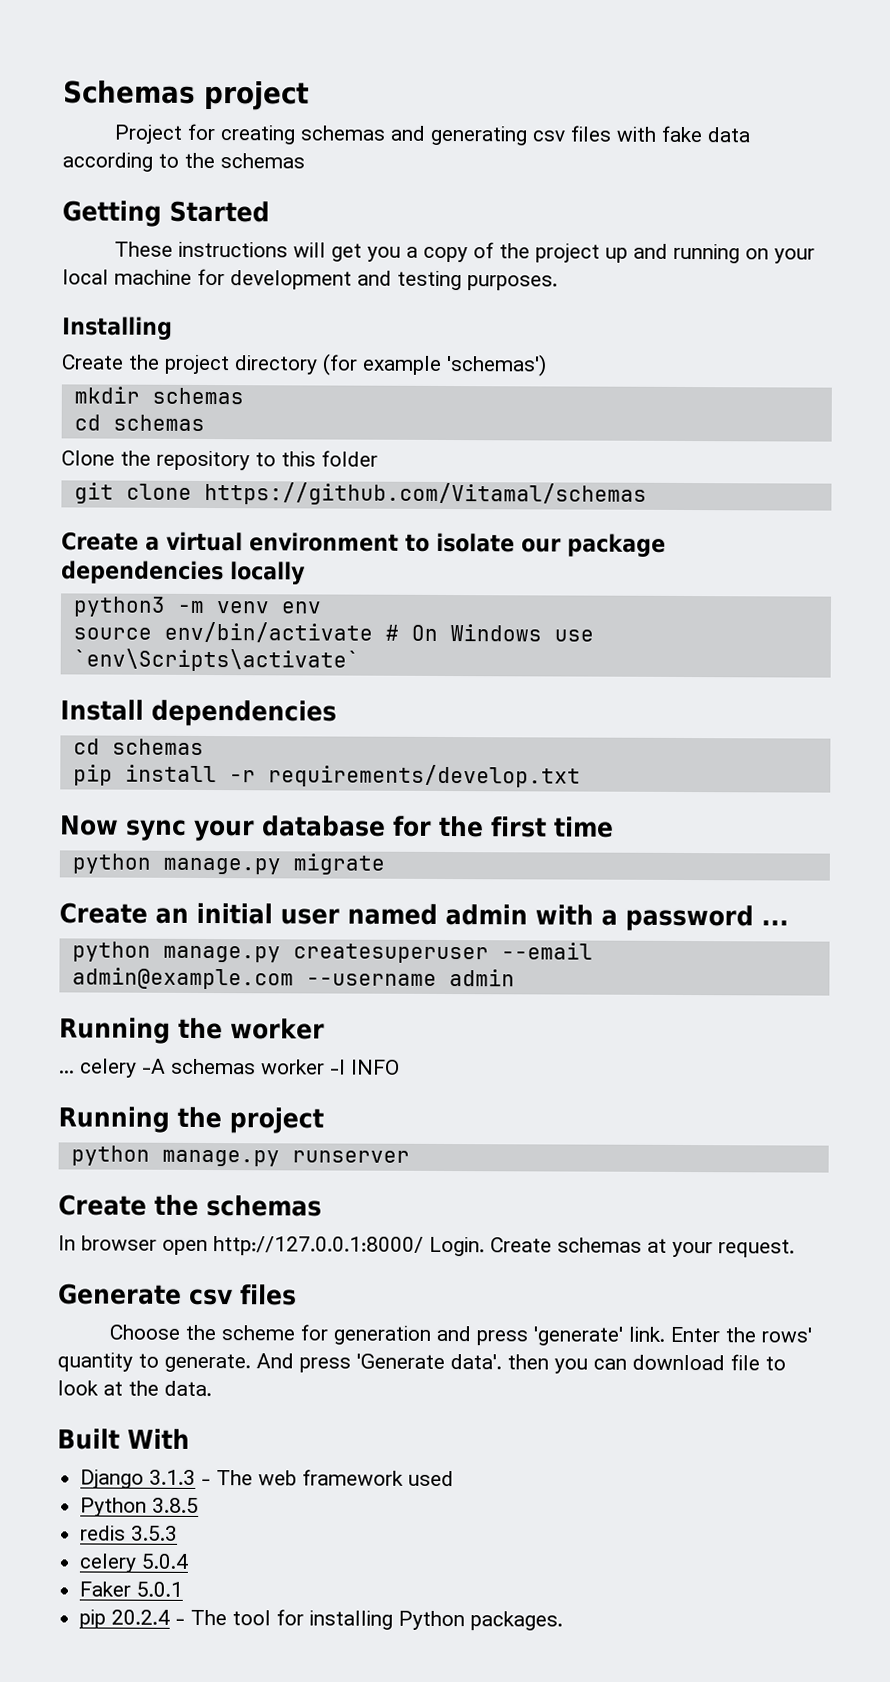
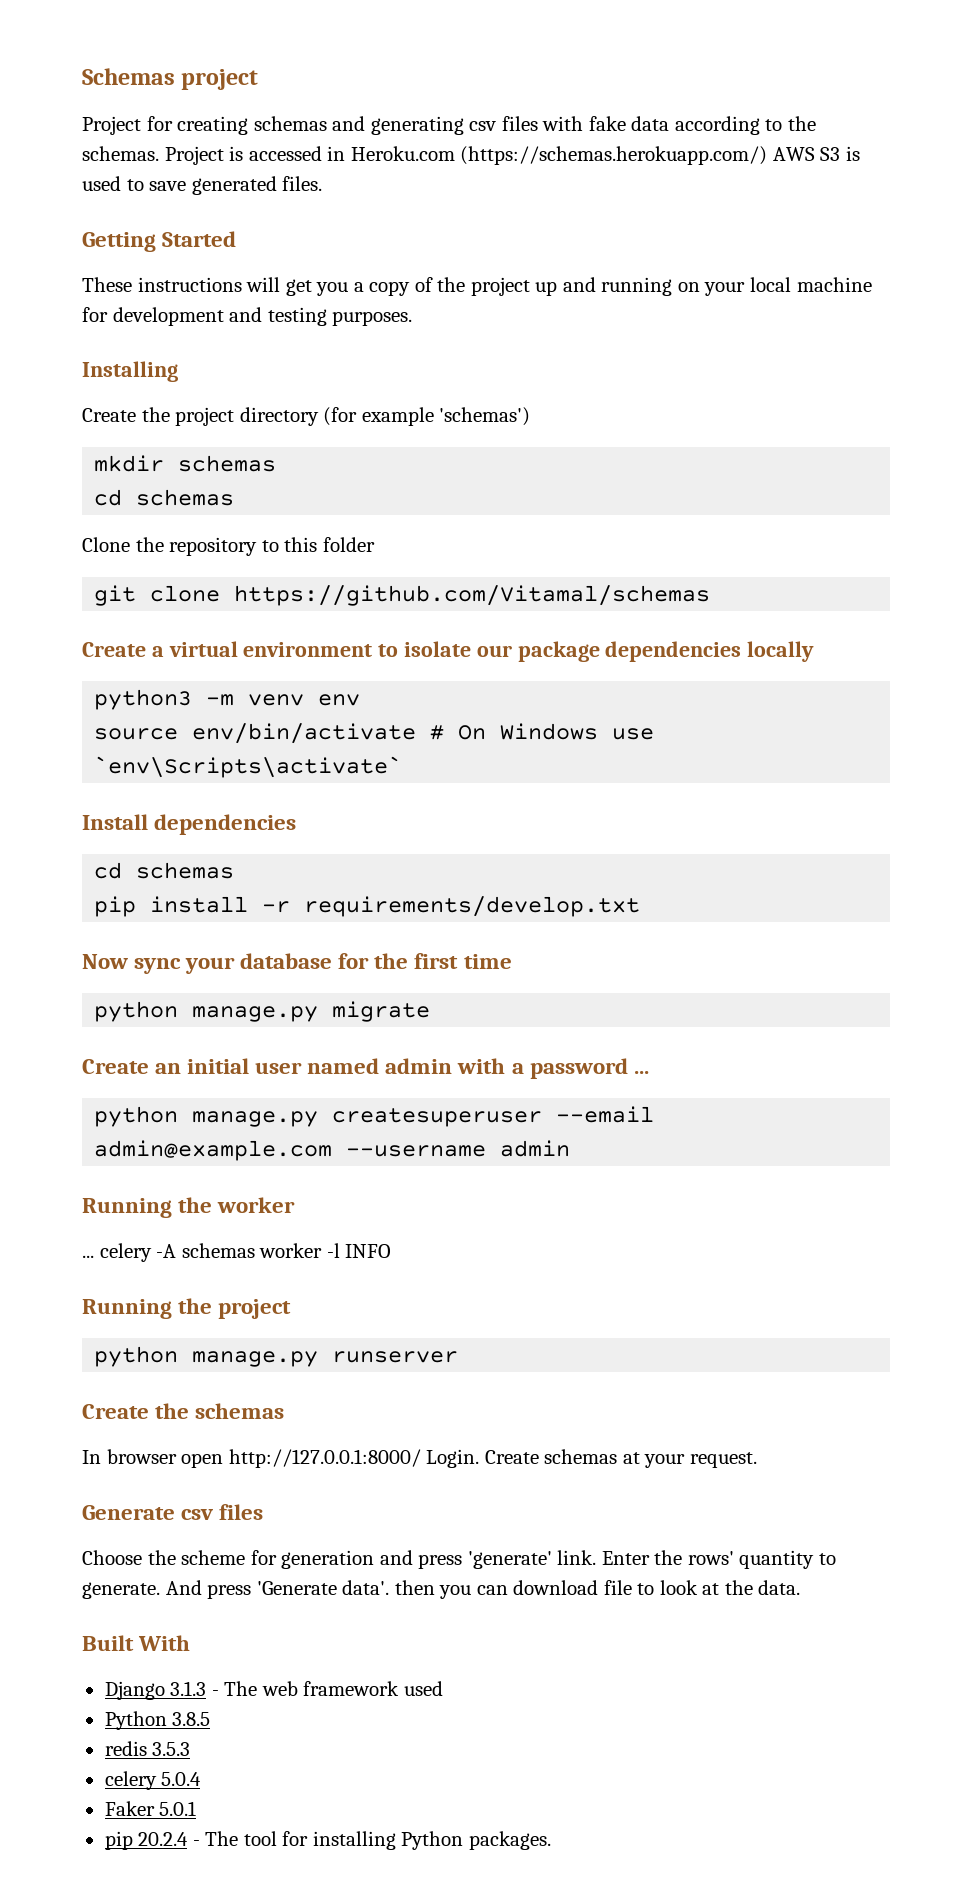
[220,153,305,169] schemas -> [82,146,860,165] [82,176,323,195] schemas. Project is accessed in Heroku.com (https://schemas.herokuapp.com/) AWS S3 is used to save generated files.

